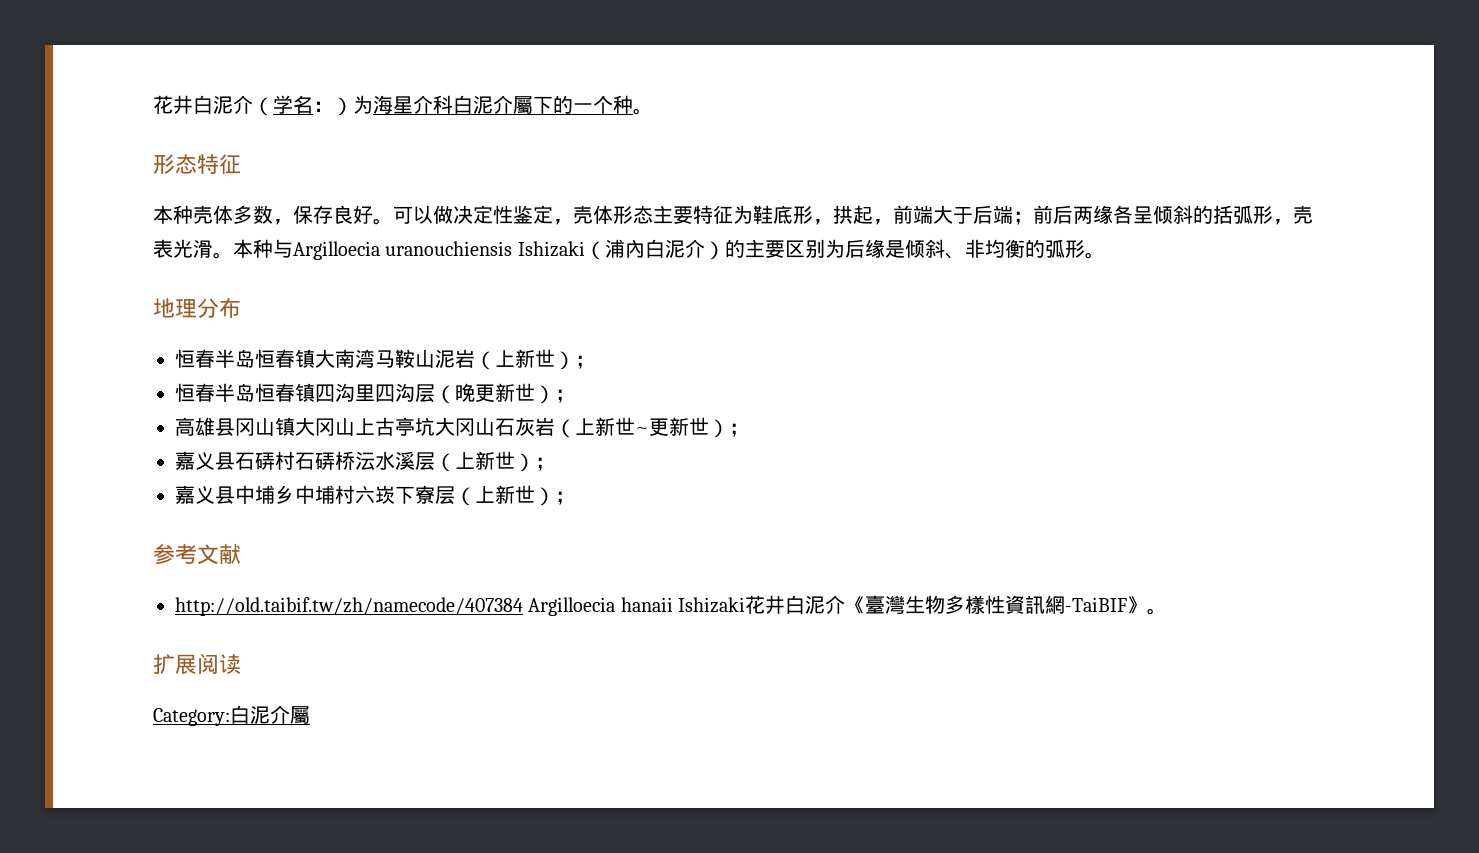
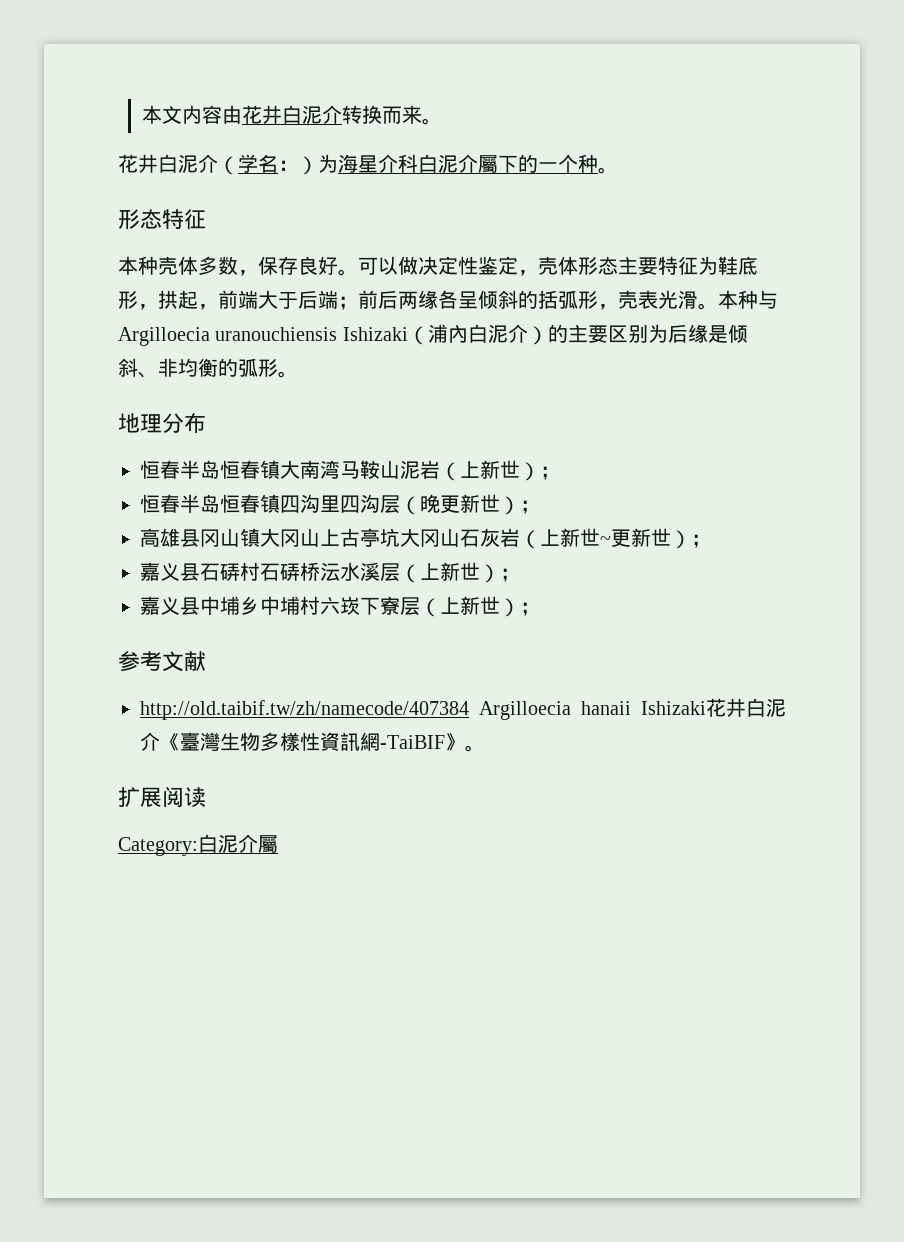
(153, 104) none -> [141,105,442,125] 本文内容由花井白泥介转换而来。 //

